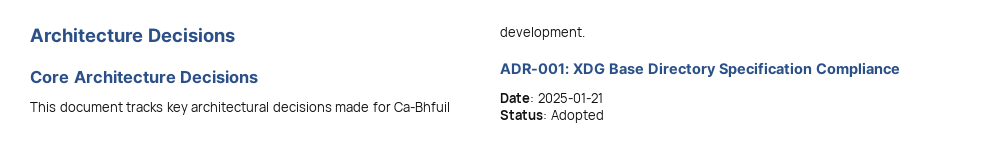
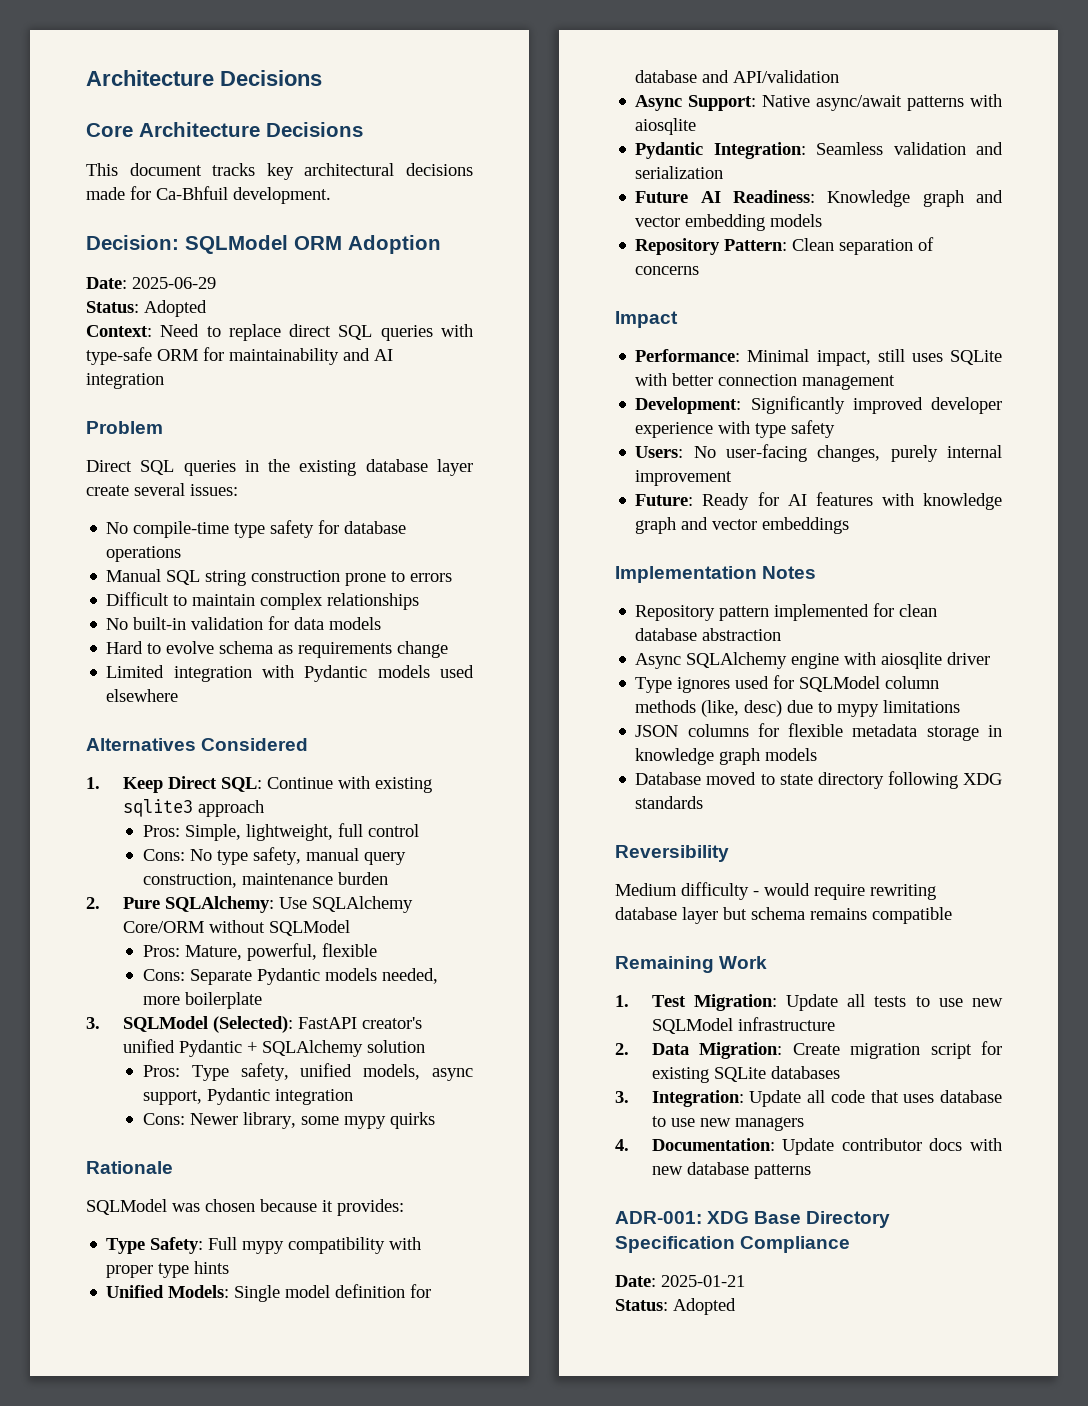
(585, 33) none -> [86,235,441,254] [86,277,216,289] [86,300,207,317] [86,324,473,341] [86,347,393,365] [86,373,164,389] [86,421,163,434] [86,459,473,476] [86,483,238,496] [106,520,407,538] [106,546,182,562] [106,569,453,586] [106,592,420,610] [106,616,382,630] [106,641,449,658] [106,665,474,682] [106,689,179,702] [86,738,309,751] [86,776,432,793] [122,799,264,817] [143,823,420,841] [143,847,407,865] [143,872,389,888] [86,896,413,913] [122,920,350,936] [143,943,378,961] [143,968,439,985] [143,992,263,1009] [86,1016,422,1033] [122,1039,425,1057] [143,1063,473,1081] [143,1088,354,1105] [143,1112,436,1129] [86,1161,173,1174] [86,1199,404,1216] [106,1237,422,1254] [106,1261,230,1278] [106,1284,432,1302] [635,70,840,83] [635,94,1002,111] [635,118,697,135] [635,142,1003,159] [635,166,724,179] [635,190,1003,207] [635,214,823,231] [635,237,935,255] [635,266,700,275] [615,311,678,328] [635,349,1002,366] [635,373,896,390] [635,396,1002,414] [635,420,836,438] [635,444,1002,462] [635,470,733,486] [635,492,1002,510] [635,517,850,534] [615,566,817,583] [635,603,938,621] [635,628,782,641] [635,652,991,669] [635,675,940,693] [635,700,961,717] [635,723,1002,741] [635,748,818,765] [635,771,1002,789] [635,796,704,809] [615,845,729,862] [615,882,936,900] [615,907,952,924] [615,956,768,973] [615,994,1003,1011] [651,1017,835,1034] [615,1041,1002,1059] [651,1066,840,1083] [615,1090,1002,1107] [651,1116,804,1131] [615,1138,1002,1155] [651,1162,811,1179] // Decision: SQLModel ORM Adoption // Date: 2025-06-29 // Status: Adopted // Context: Need to replace direct SQL queries with type-safe ORM for maintainability and AI integration // Problem // Direct SQL queries in the existing database layer create several issues: // No compile-time type safety for database operations // Manual SQL string construction prone to errors // Difficult to maintain complex relationships // No built-in validation for data models // Hard to evolve schema as requirements change // Limited integration with Pydantic models used elsewhere // Alternatives Considered // 1. Keep Direct SQL: Continue with existing sqlite3 approach // Pros: Simple, lightweight, full control // Cons: No type safety, manual query construction, maintenance burden // 2. Pure SQLAlchemy: Use SQLAlchemy Core/ORM without SQLModel // Pros: Mature, powerful, flexible // Cons: Separate Pydantic models needed, more boilerplate // 3. SQLModel (Selected): FastAPI creator's unified Pydantic + SQLAlchemy solution // Pros: Type safety, unified models, async support, Pydantic integration // Cons: Newer library, some mypy quirks // Rationale // SQLModel was chosen because it provides: // Type Safety: Full mypy compatibility with proper type hints // Unified Models: Single model definition for database and API/validation // Async Support: Native async/await patterns with aiosqlite // Pydantic Integration: Seamless validation and serialization // Future AI Readiness: Knowledge graph and vector embedding models // Repository Pattern: Clean separation of concerns // Impact // Performance: Minimal impact, still uses SQLite with better connection management // Development: Significantly improved developer experience with type safety // Users: No user-facing changes, purely internal improvement // Future: Ready for AI features with knowledge graph and vector embeddings // Implementation Notes // Repository pattern implemented for clean database abstraction // Async SQLAlchemy engine with aiosqlite driver // Type ignores used for SQLModel column methods (like, desc) due to mypy limitations // JSON columns for flexible metadata storage in knowledge graph models // Database moved to state directory following XDG standards // Reversibility // Medium difficulty - would require rewriting database layer but schema remains compatible // Remaining Work // 1. Test Migration: Update all tests to use new SQLModel infrastructure // 2. Data Migration: Create migration script for existing SQLite databases // 3. Integration: Update all code that uses database to use new managers // 4. Documentation: Update contributor docs with new database patterns

